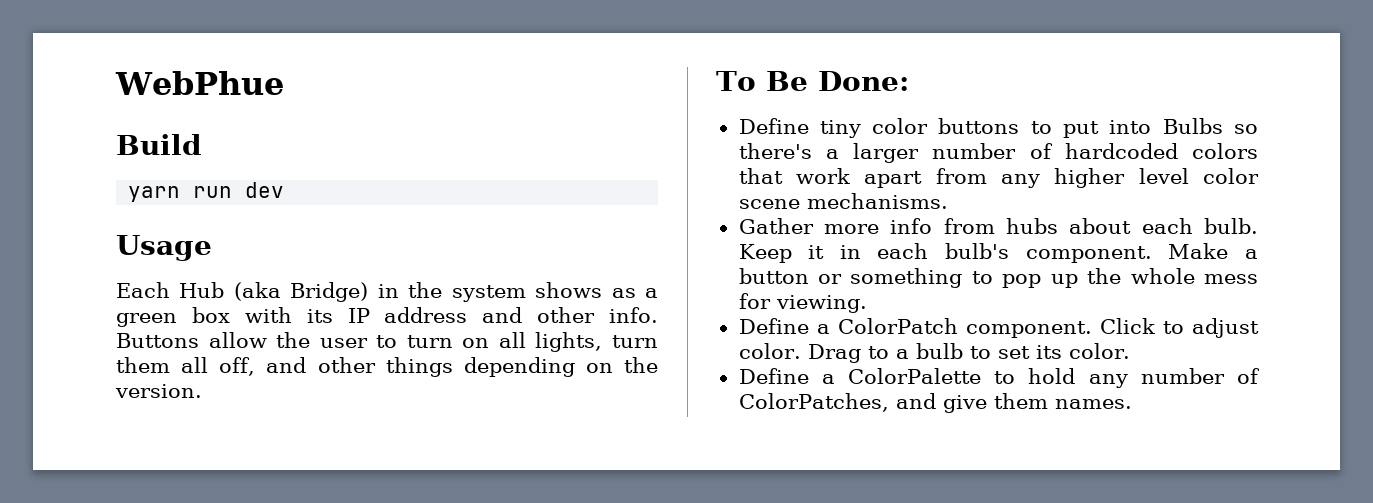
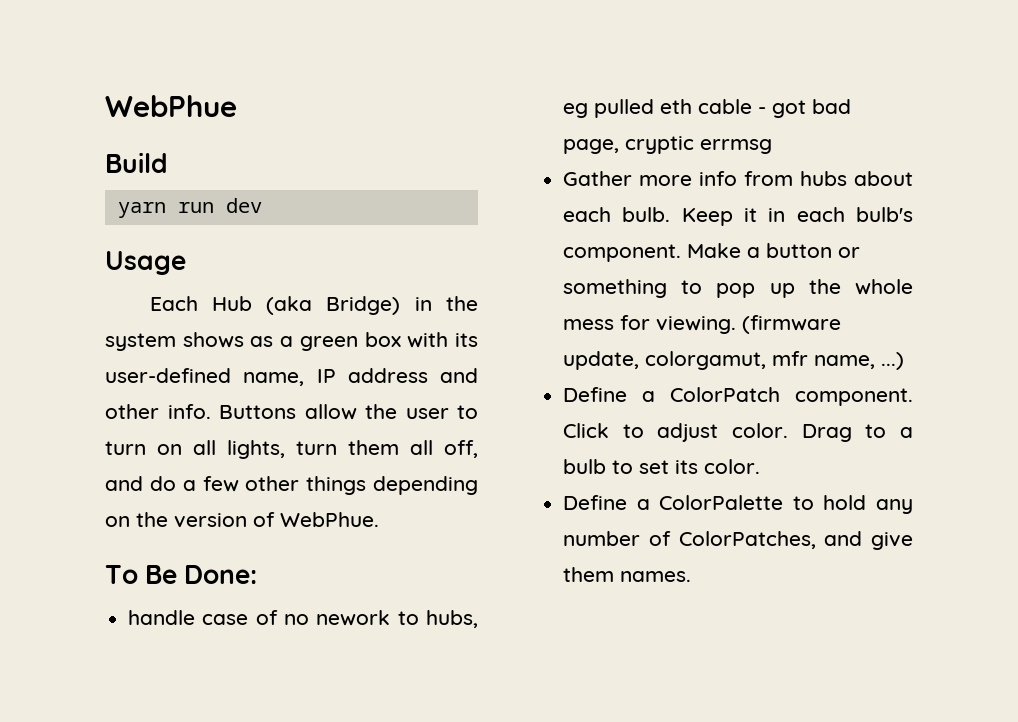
(333, 316) none -> [105,368,305,386] user-defined name,
(307, 365) none -> [149,476,239,492] do a few
[115,384,202,398] version. -> [174,512,379,528] version of WebPhue.
[738,118,1258,138] [738,143,1258,163] [738,168,1259,188] [738,193,948,209] Define tiny color buttons to put into Bulbs so there's a larger number of hardcoded colors that work apart from any higher level color scene mechanisms. -> [128,610,478,628] [563,99,852,118] [563,136,773,154] handle case of no nework to hubs, eg pulled eth cable - got bad page, cryptic errmsg
(867, 304) none -> [742,315,842,334] [563,351,905,370] (firmware update, colorgamut, mfr name, ...)

